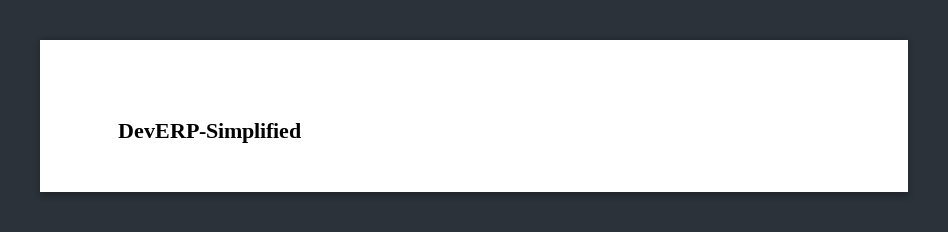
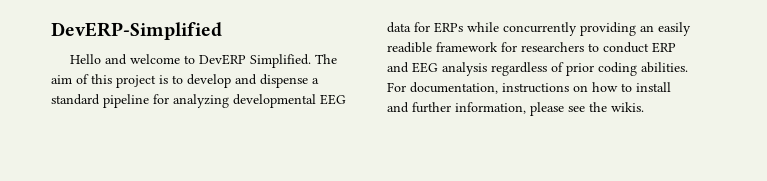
(301, 133) none -> [69,54,337,68] [51,74,319,88] [51,94,346,108] [387,22,691,36] [387,42,676,53] [387,62,688,76] [387,82,671,94] [387,102,644,116] // Hello and welcome to DevERP Simplified. The aim of this project is to develop and dispense a standard pipeline for analyzing developmental EEG data for ERPs while concurrently providing an easily readible framework for researchers to conduct ERP and EEG analysis regardless of prior coding abilities. For documentation, instructions on how to install and further information, please see the wikis.

